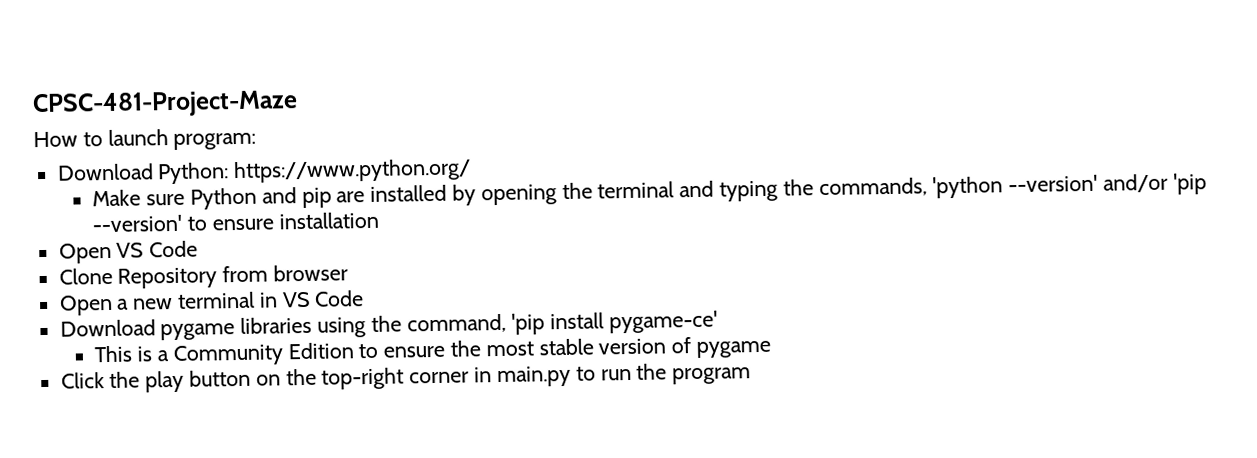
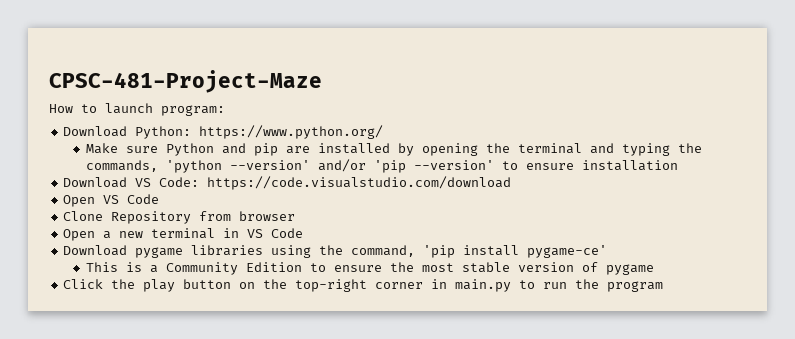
(379, 220) none -> [63,176,512,190] // Download VS Code: https://code.visualstudio.com/download

